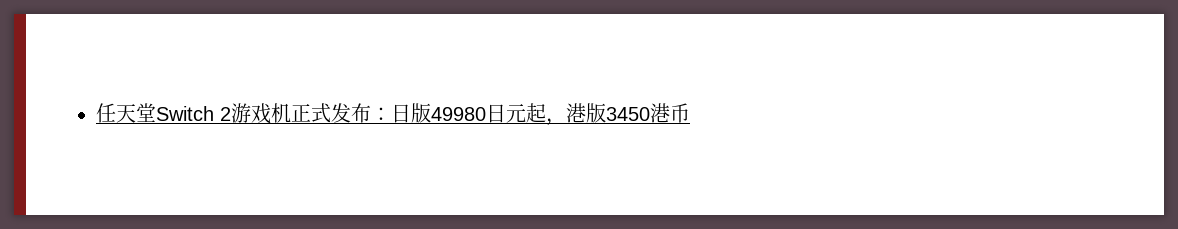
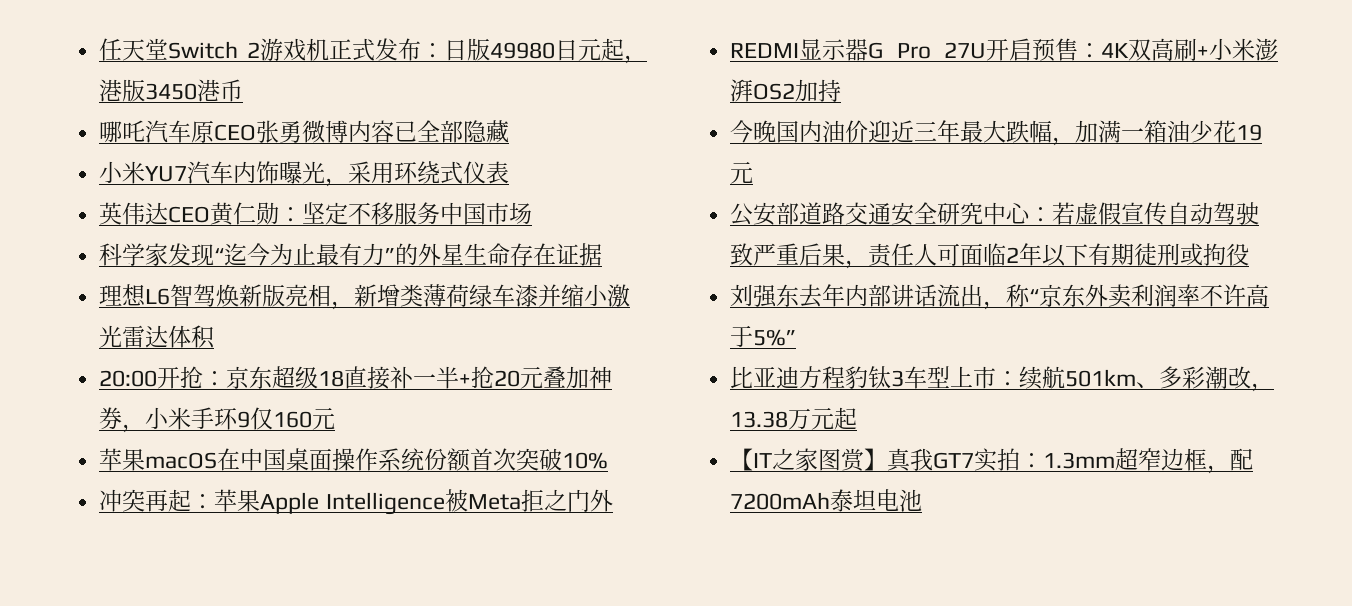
(690, 113) none -> [99,120,510,143] [99,161,510,187] [99,202,533,226] [99,243,603,266] [99,284,631,310] [99,325,216,349] [99,366,613,389] [99,407,336,433] [99,448,609,472] [99,489,613,515] [730,38,1278,62] [730,79,842,102] [730,120,1263,146] [730,161,754,184] [730,202,1260,226] [730,243,1250,269] [730,284,1270,310] [730,325,797,347] [730,366,1275,392] [730,407,858,430] [730,448,1254,474] [730,489,923,512] // 哪吒汽车原CEO张勇微博内容已全部隐藏 // 小米YU7汽车内饰曝光，采用环绕式仪表 // 英伟达CEO黄仁勋：坚定不移服务中国市场 // 科学家发现“迄今为止最有力”的外星生命存在证据 // 理想L6智驾焕新版亮相，新增类薄荷绿车漆并缩小激光雷达体积 // 20:00开抢：京东超级18直接补一半+抢20元叠加神券，小米手环9仅160元 // 苹果macOS在中国桌面操作系统份额首次突破10% // 冲突再起：苹果Apple Intelligence被Meta拒之门外 // REDMI显示器G Pro 27U开启预售：4K双高刷+小米澎湃OS2加持 // 今晚国内油价迎近三年最大跌幅，加满一箱油少花19元 // 公安部道路交通安全研究中心：若虚假宣传自动驾驶致严重后果，责任人可面临2年以下有期徒刑或拘役 // 刘强东去年内部讲话流出，称“京东外卖利润率不许高于5%” // 比亚迪方程豹钛3车型上市：续航501km、多彩潮改，13.38万元起 // 【IT之家图赏】真我GT7实拍：1.3mm超窄边框，配7200mAh泰坦电池

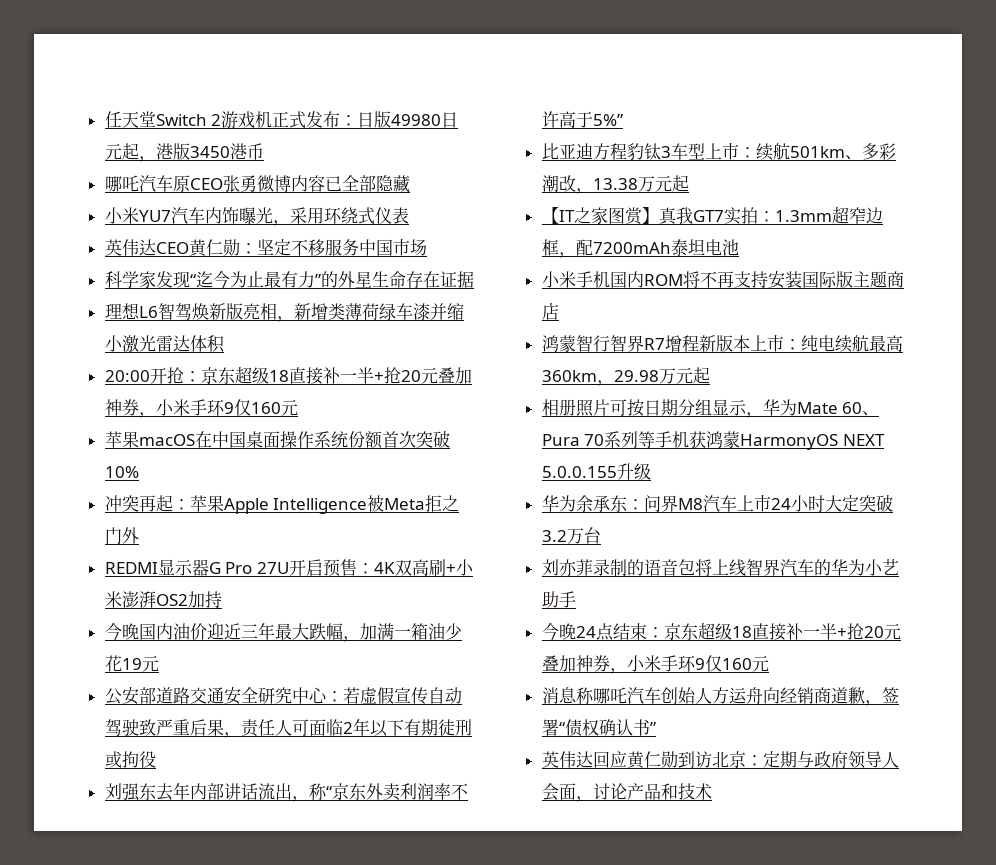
(923, 500) none -> [541,271,904,289] [541,303,559,320] [541,335,903,353] [541,367,710,386] [541,399,880,418] [541,431,885,450] [541,463,651,480] [541,494,893,512] [541,527,601,544] [541,559,899,577] [541,591,576,608] [541,622,901,641] [541,655,769,674] [541,687,899,706] [541,719,656,737] [541,751,899,769] [541,783,712,802] // 小米手机国内ROM将不再支持安装国际版主题商店 // 鸿蒙智行智界R7增程新版本上市：纯电续航最高360km，29.98万元起 // 相册照片可按日期分组显示，华为Mate 60、Pura 70系列等手机获鸿蒙HarmonyOS NEXT 5.0.0.155升级 // 华为余承东：问界M8汽车上市24小时大定突破3.2万台 // 刘亦菲录制的语音包将上线智界汽车的华为小艺助手 // 今晚24点结束：京东超级18直接补一半+抢20元叠加神券，小米手环9仅160元 // 消息称哪吒汽车创始人方运舟向经销商道歉，签署“债权确认书” // 英伟达回应黄仁勋到访北京：定期与政府领导人会面，讨论产品和技术

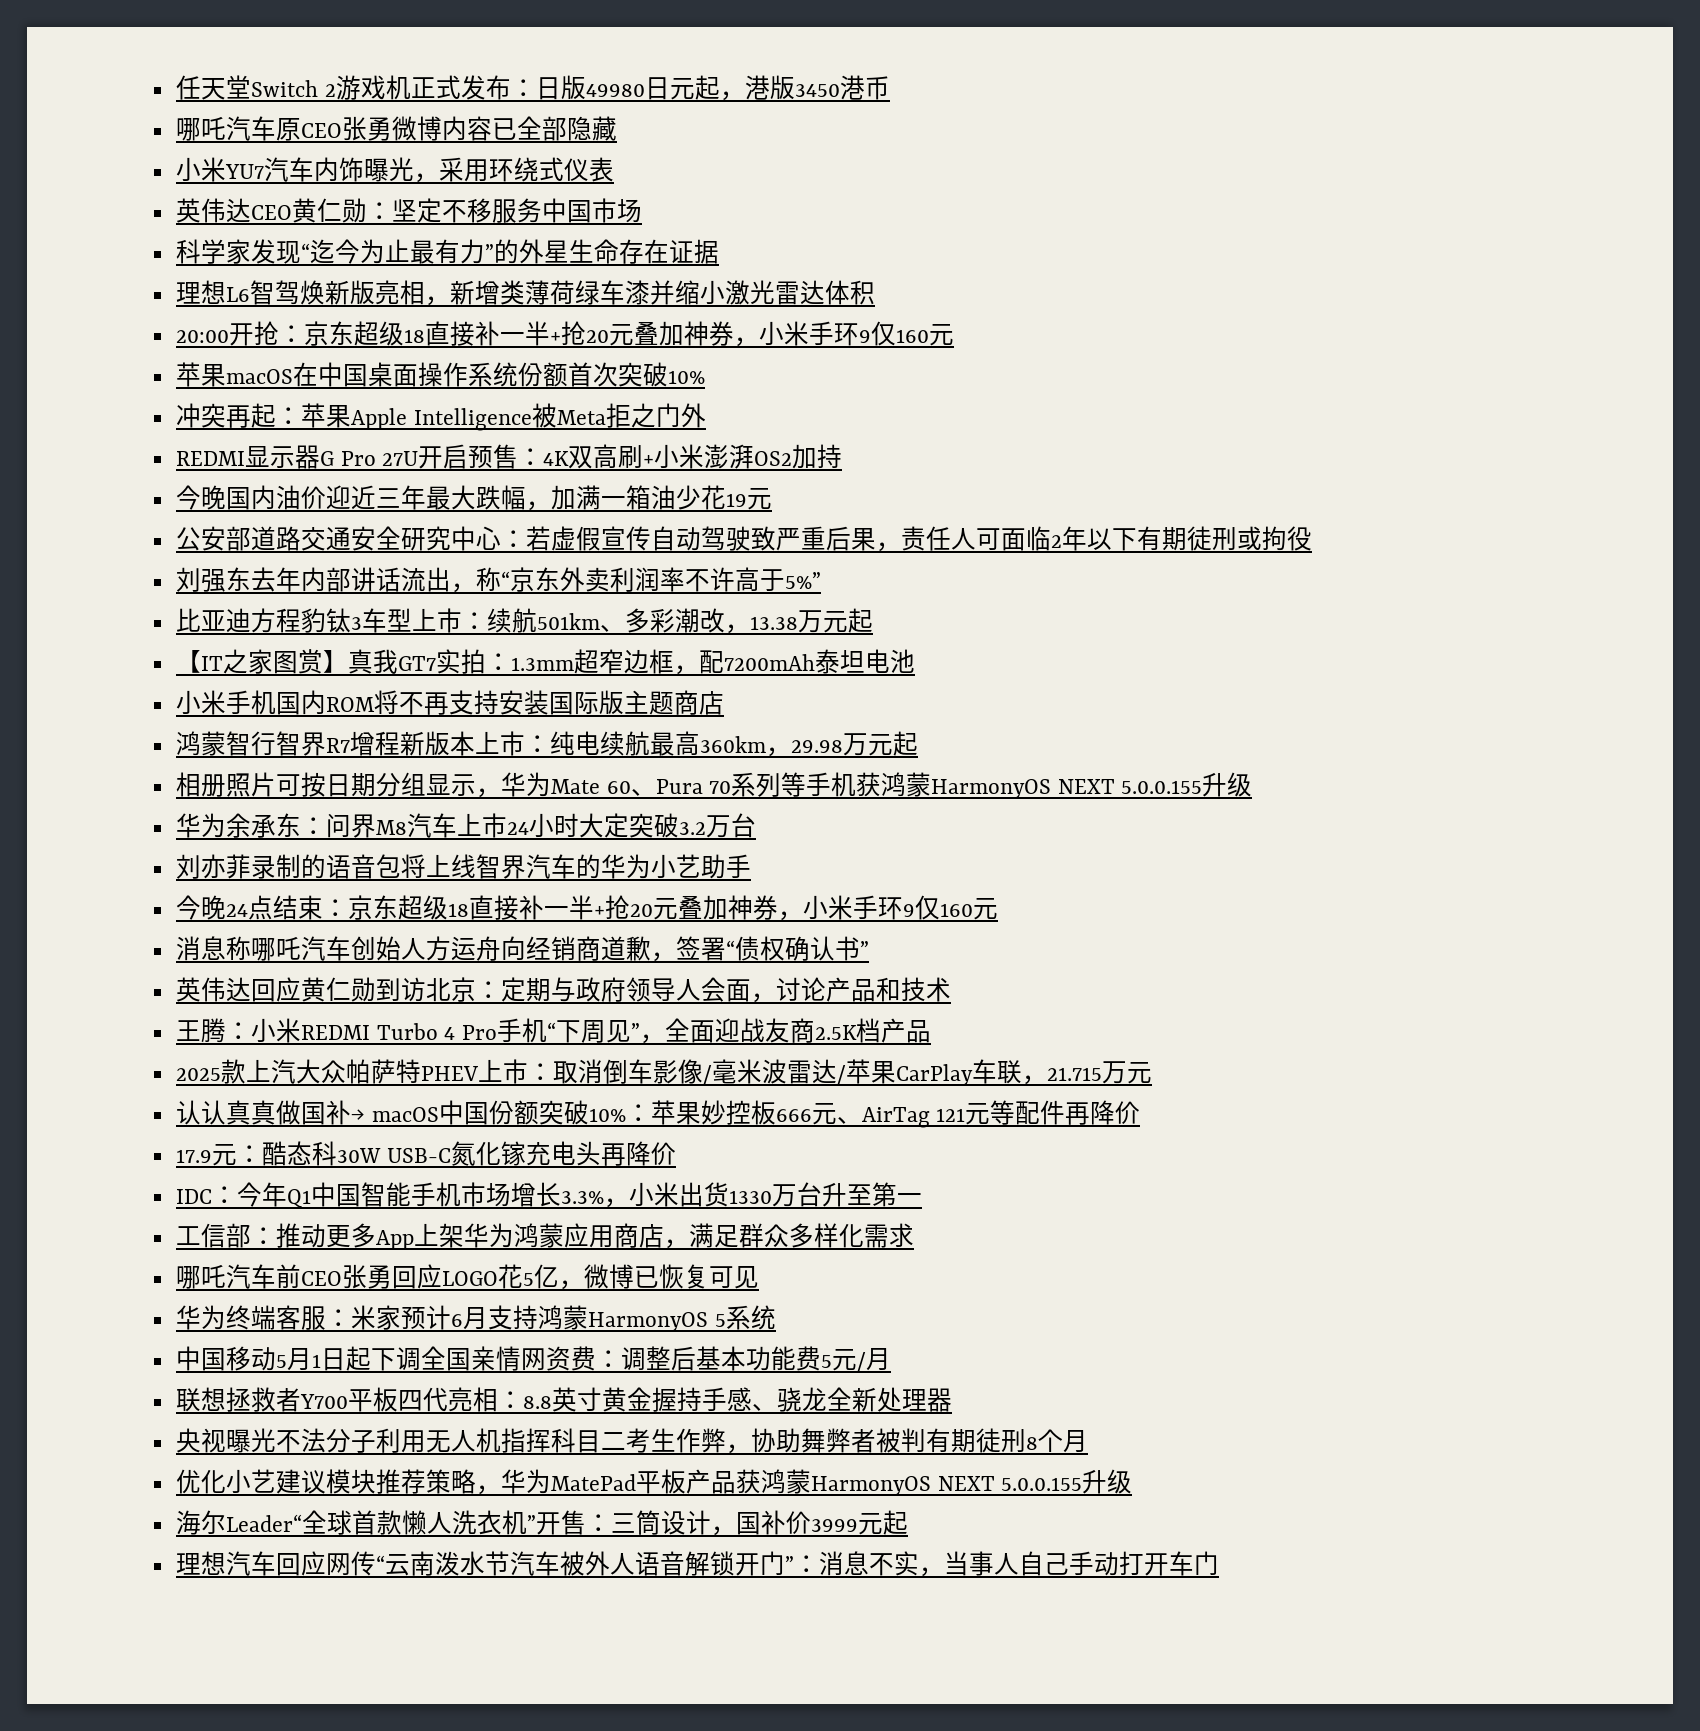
(712, 791) none -> [175,1018,931,1044] [175,1059,1152,1086] [175,1100,1141,1128] [175,1141,676,1166] [175,1182,922,1208] [175,1223,914,1250] [175,1264,759,1290] [175,1305,776,1332] [175,1346,891,1371] [175,1387,952,1412] [175,1428,1088,1454] [175,1469,1133,1496] [175,1510,908,1536] [175,1551,1219,1577] // 王腾：小米REDMI Turbo 4 Pro手机“下周见”，全面迎战友商2.5K档产品 // 2025款上汽大众帕萨特PHEV上市：取消倒车影像/毫米波雷达/苹果CarPlay车联，21.715万元 // 认认真真做国补→ macOS中国份额突破10%：苹果妙控板666元、AirTag 121元等配件再降价 // 17.9元：酷态科30W USB-C氮化镓充电头再降价 // IDC：今年Q1中国智能手机市场增长3.3%，小米出货1330万台升至第一 // 工信部：推动更多App上架华为鸿蒙应用商店，满足群众多样化需求 // 哪吒汽车前CEO张勇回应LOGO花5亿，微博已恢复可见 // 华为终端客服：米家预计6月支持鸿蒙HarmonyOS 5系统 // 中国移动5月1日起下调全国亲情网资费：调整后基本功能费5元/月 // 联想拯救者Y700平板四代亮相：8.8英寸黄金握持手感、骁龙全新处理器 // 央视曝光不法分子利用无人机指挥科目二考生作弊，协助舞弊者被判有期徒刑8个月 // 优化小艺建议模块推荐策略，华为MatePad平板产品获鸿蒙HarmonyOS NEXT 5.0.0.155升级 // 海尔Leader“全球首款懒人洗衣机”开售：三筒设计，国补价3999元起 // 理想汽车回应网传“云南泼水节汽车被外人语音解锁开门”：消息不实，当事人自己手动打开车门

